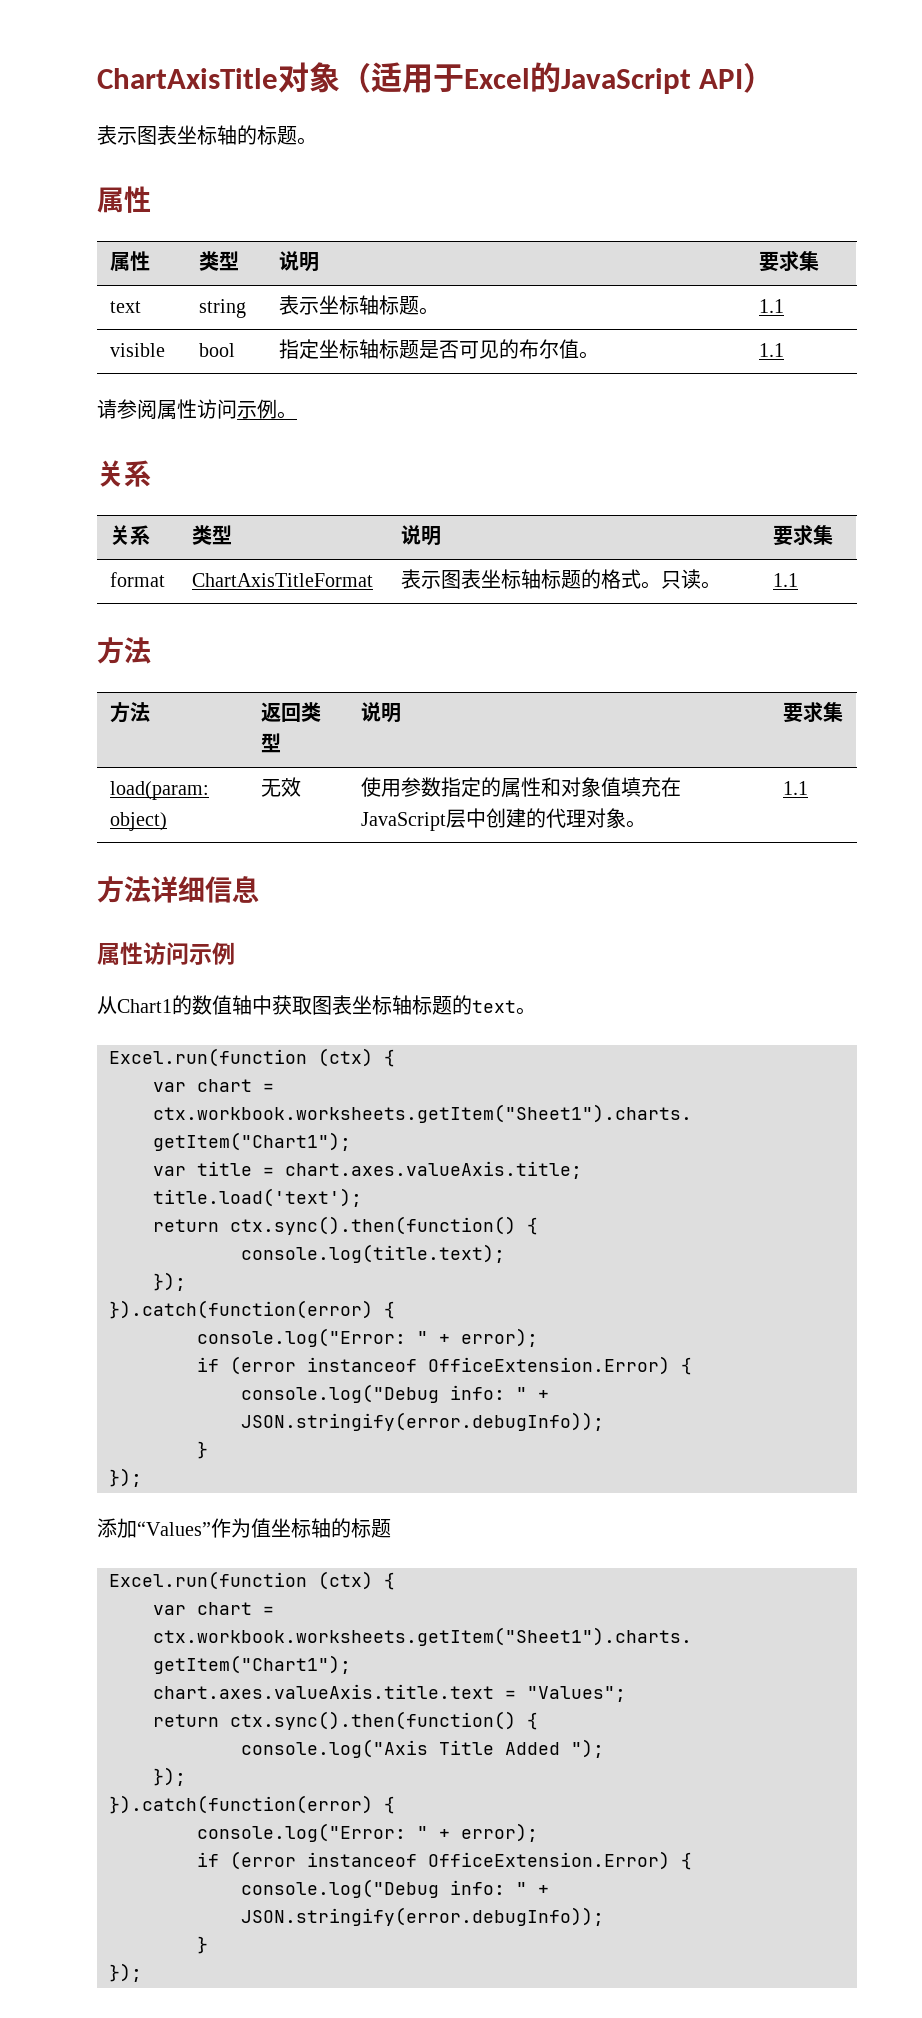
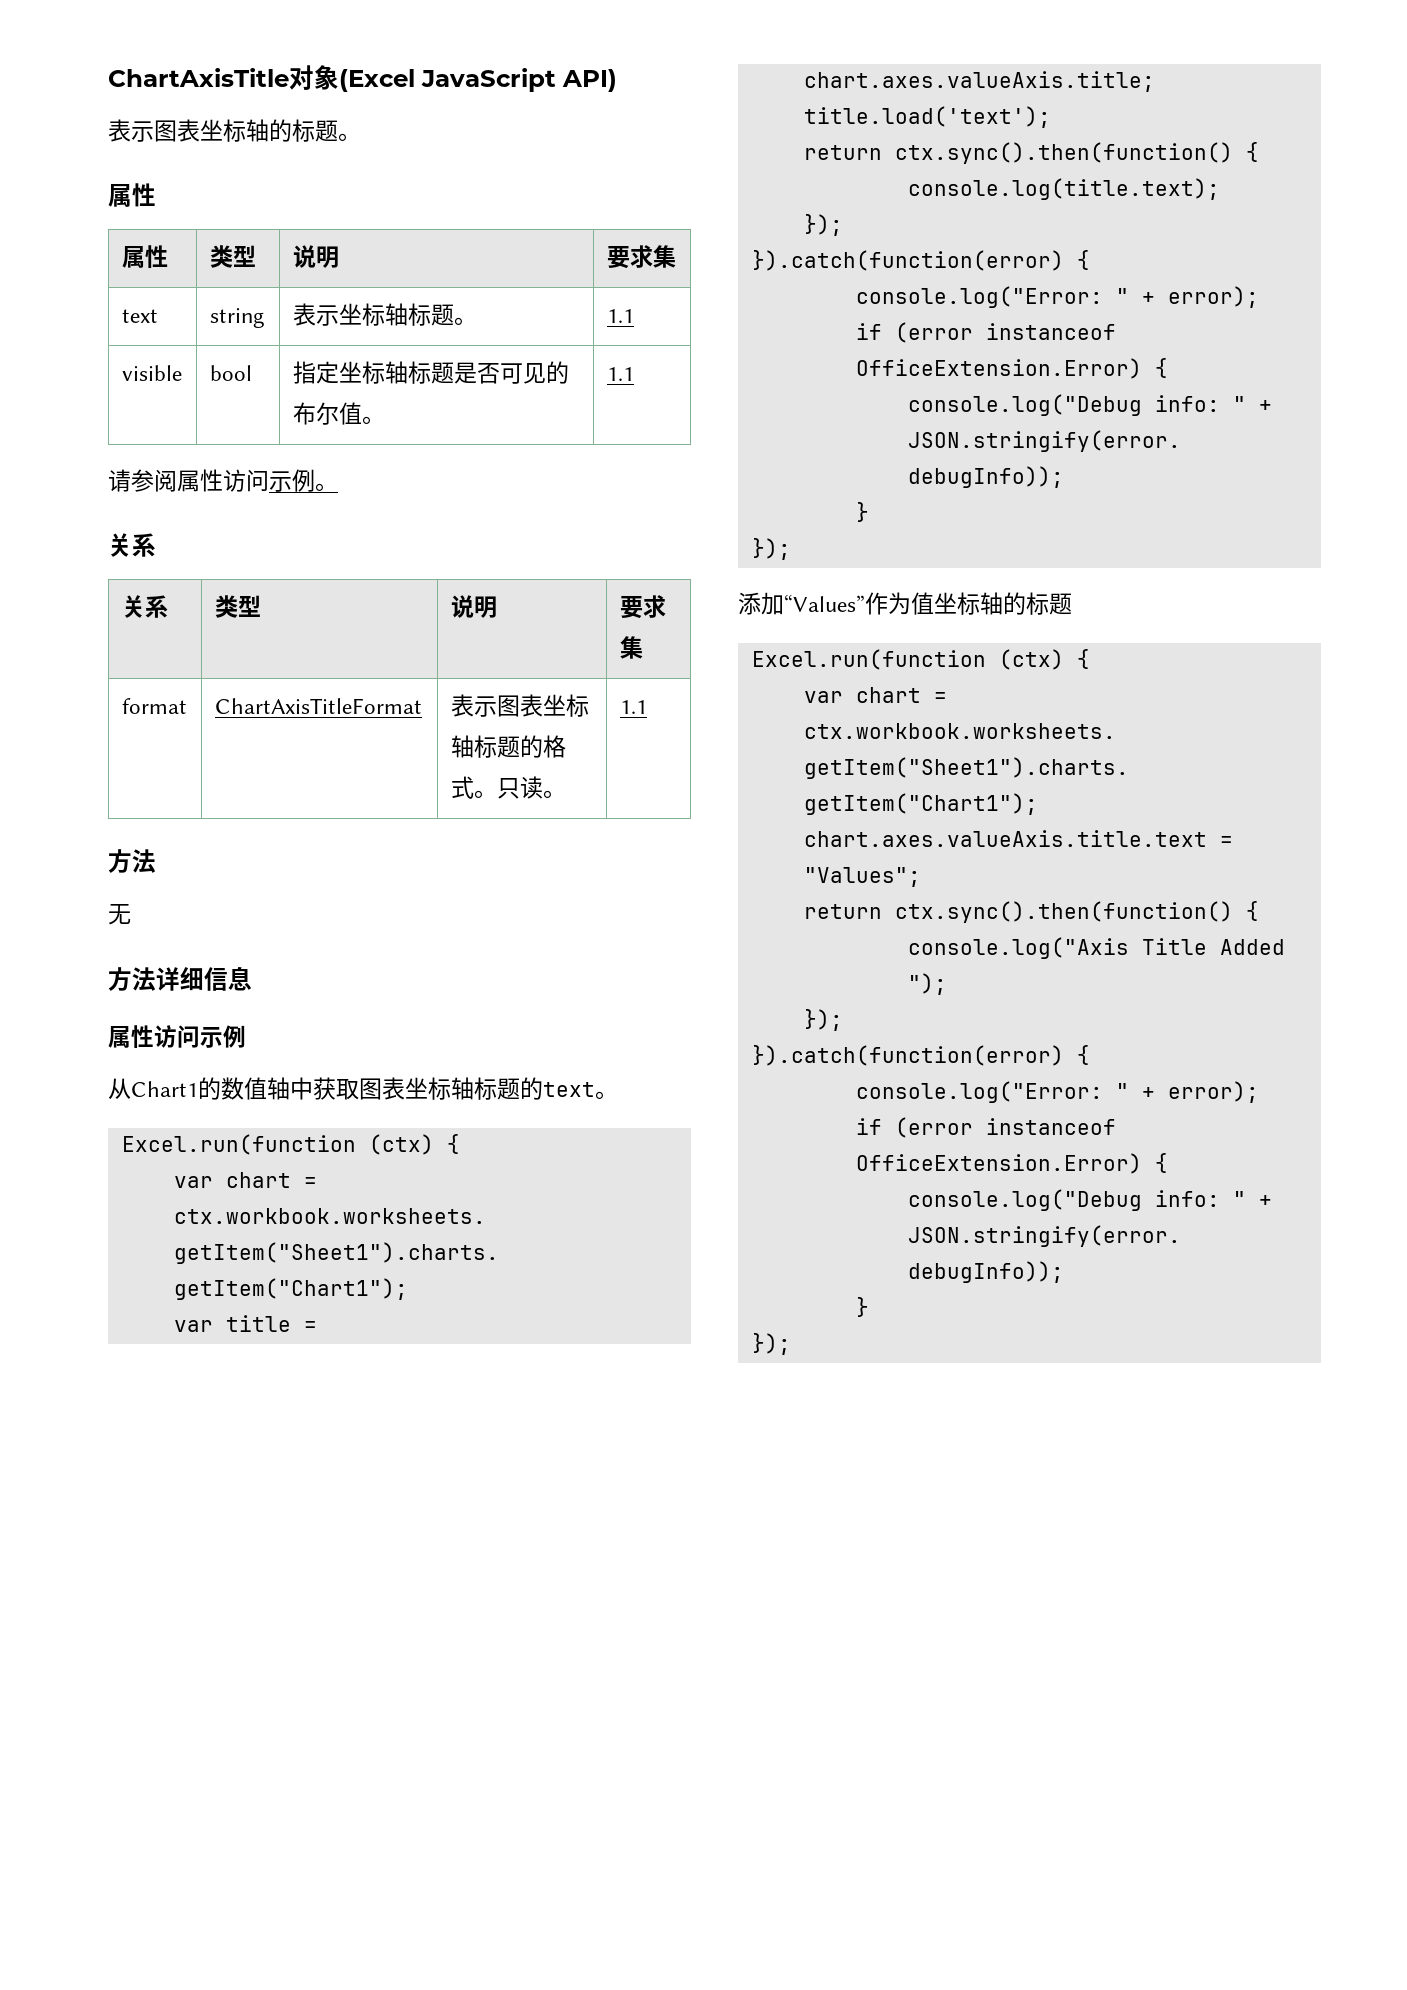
[340,62,775,94] （适用于Excel的JavaScript API） -> [339,68,617,92] (Excel JavaScript API)
[110,702,151,723] [261,702,322,722] [261,733,282,753] [361,702,402,723] [783,702,844,723] [110,781,210,800] [110,812,168,831] [261,777,302,797] [361,777,682,798] [361,808,647,831] [783,781,809,795] // 方法 | 返回类型 | 说明 | 要求集 // load(param: object) | 无效 | 使用参数指定的属性和对象值填充在JavaScript层中创建的代理对象。 | 1.1 -> [108,904,131,925] // 无

